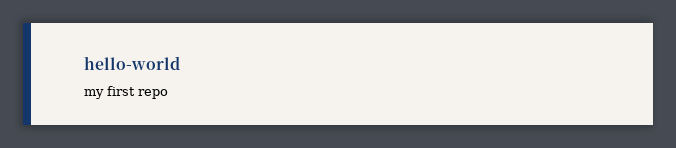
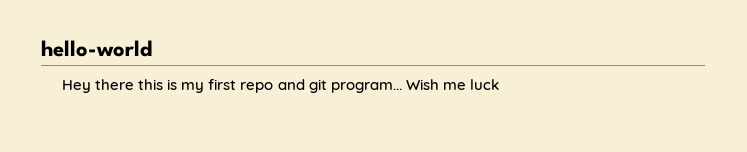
[84,86,168,99] my first repo -> [62,79,499,93] Hey there this is my first repo and git program... Wish me luck

